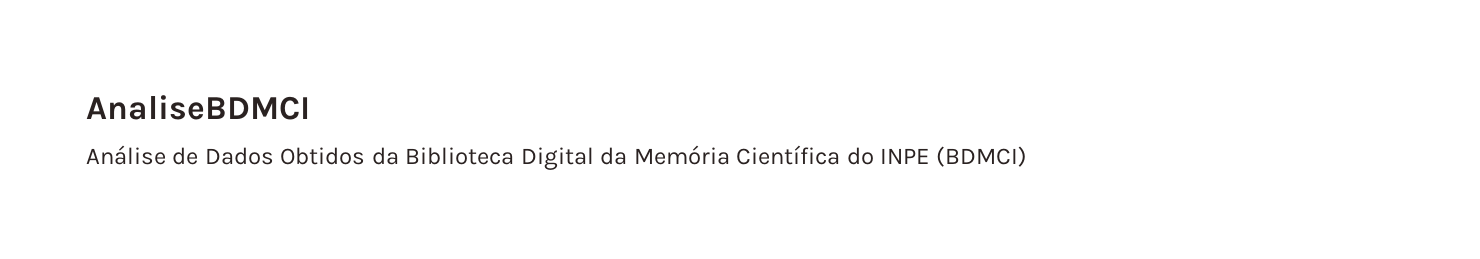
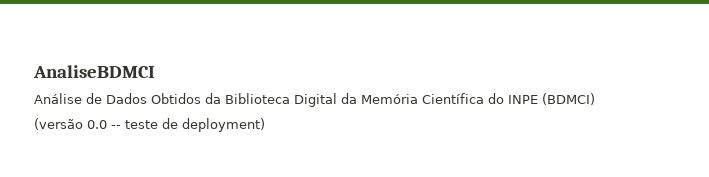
(1027, 156) none -> [34,118,265,132] // (versão 0.0 -- teste de deployment)

